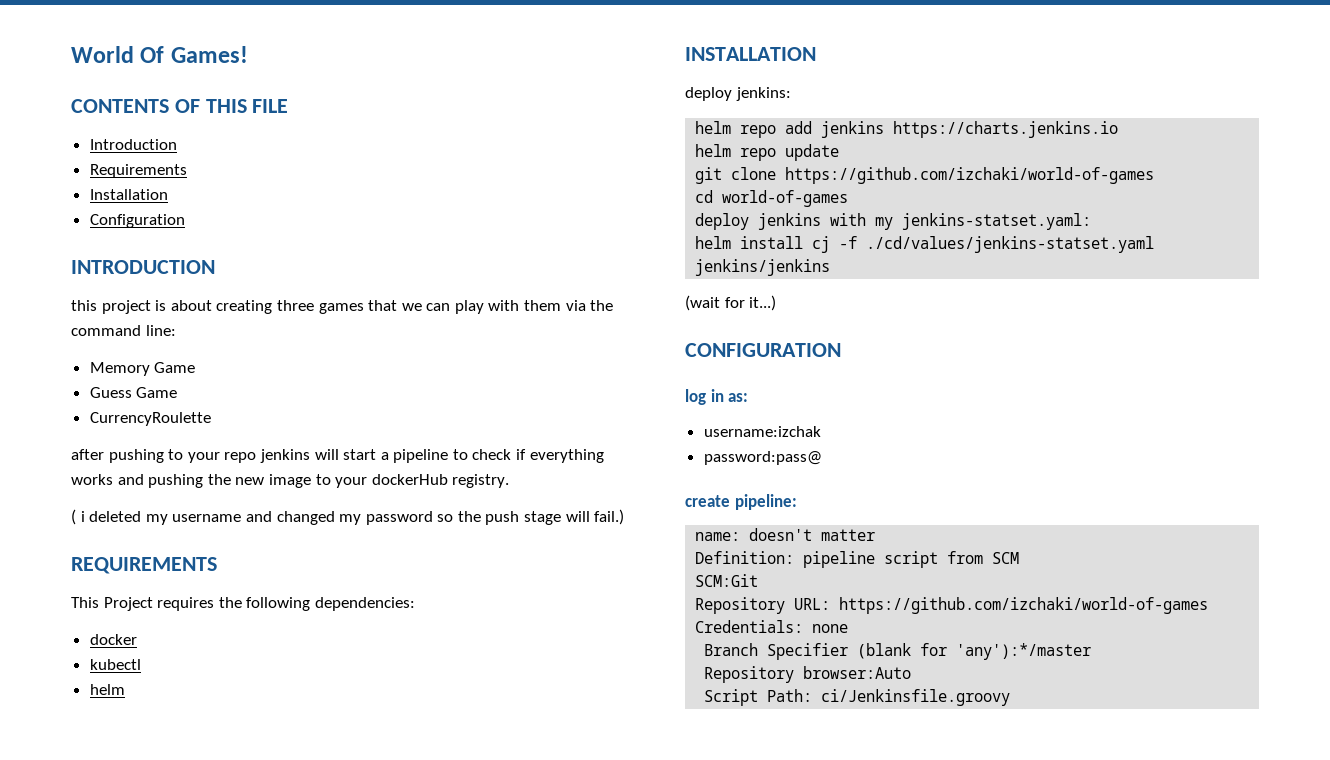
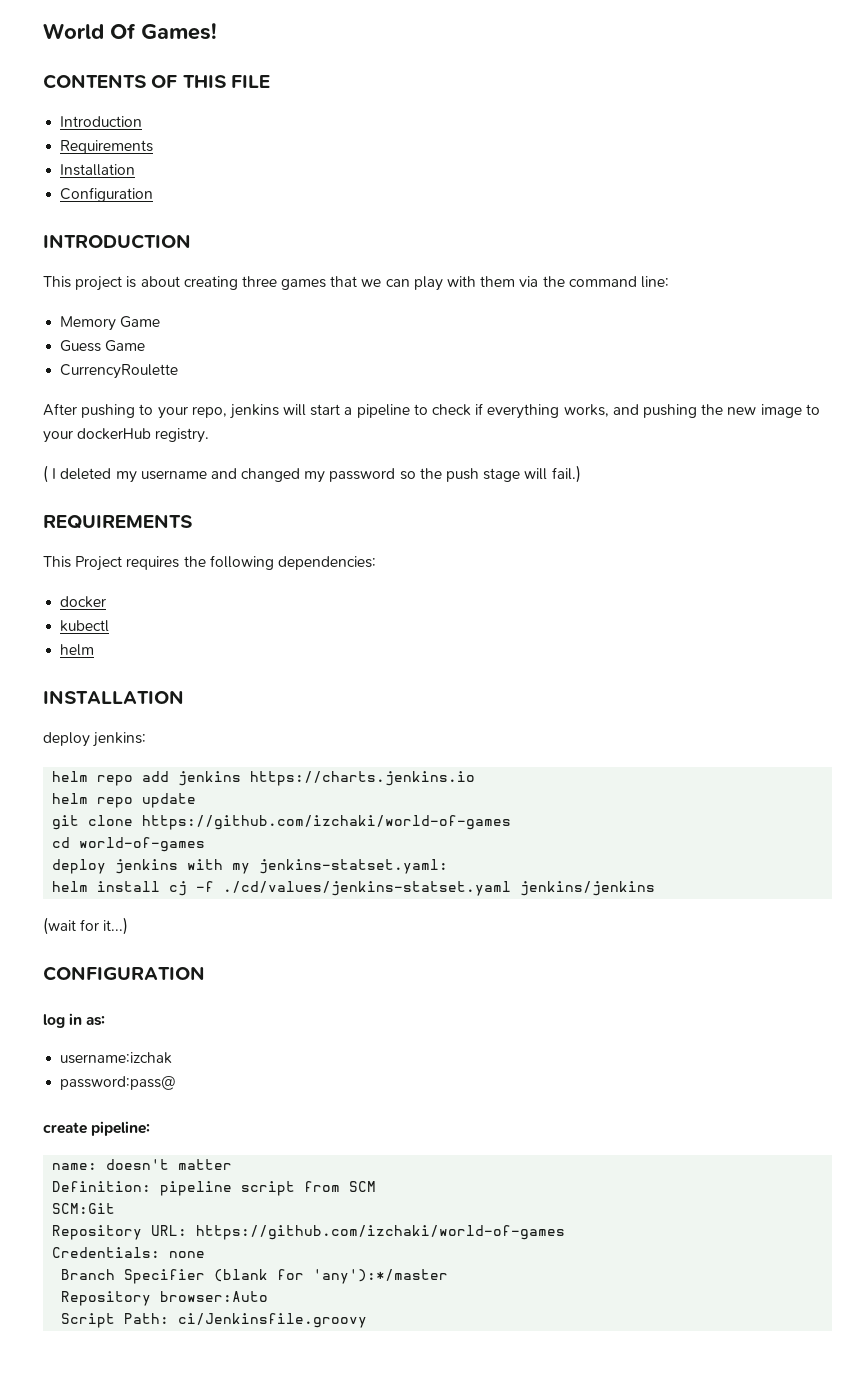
[71,300,97,311] this -> [43,276,71,288] This
[71,449,104,460] after -> [43,403,77,416] After
[224,452,257,463] repo -> [191,406,227,418] repo,
[71,474,113,485] works -> [563,404,609,417] works,
[80,511,85,522] i -> [52,468,57,479] I

